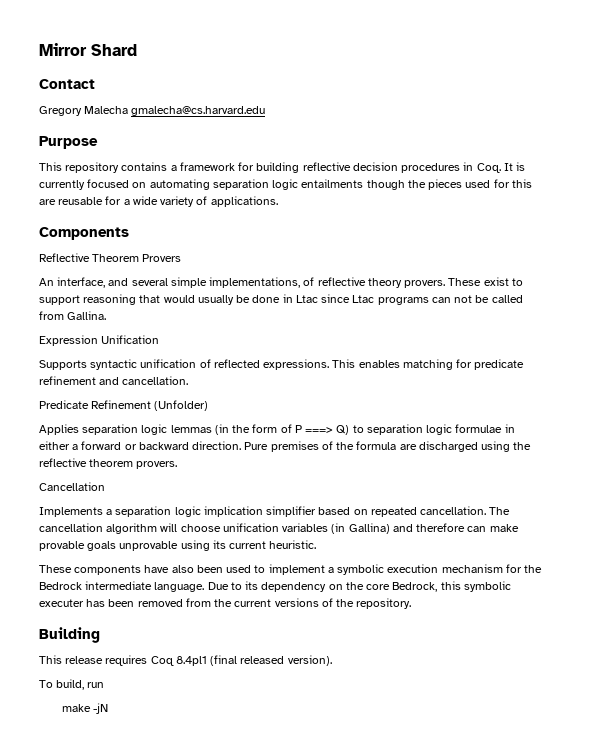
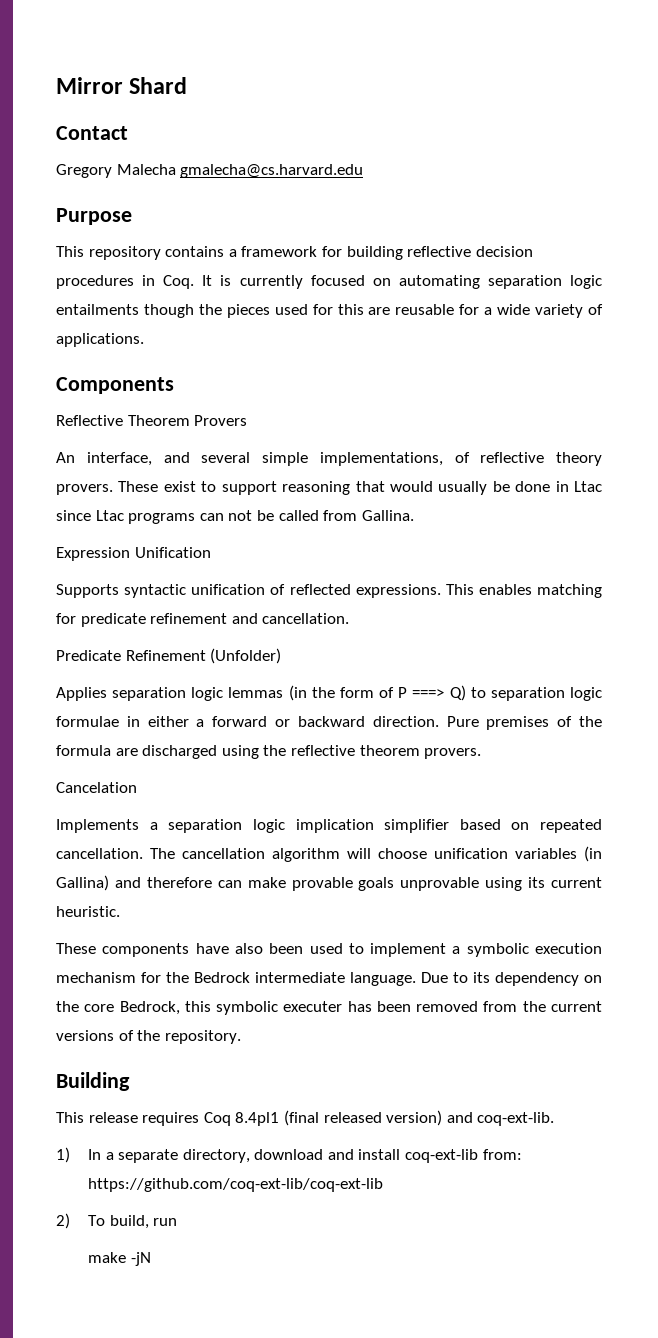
[39,482,105,491] Cancellation -> [56,782,137,793] Cancelation
[287,655,332,666] version). // -> [386,1110,555,1126] [56,1147,522,1163] [87,1178,383,1192] [56,1213,70,1229] version) and coq-ext-lib. // 1) In a separate directory, download and install coq-ext-lib from: https://github.com/coq-ext-lib/coq-ext-lib // 2)

